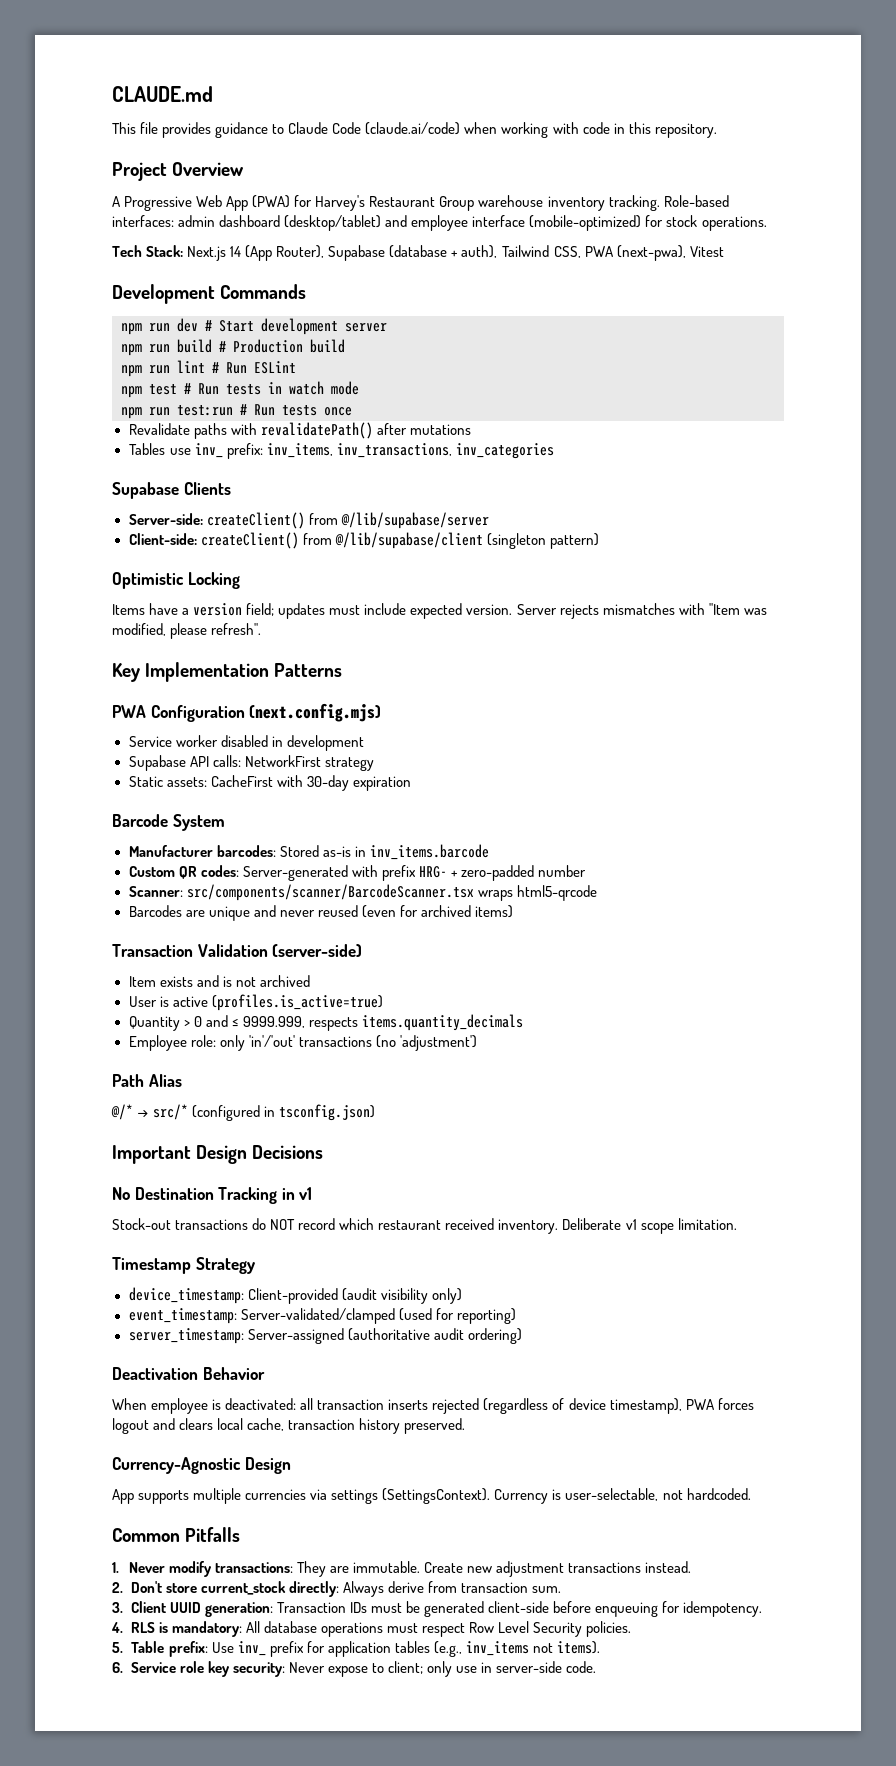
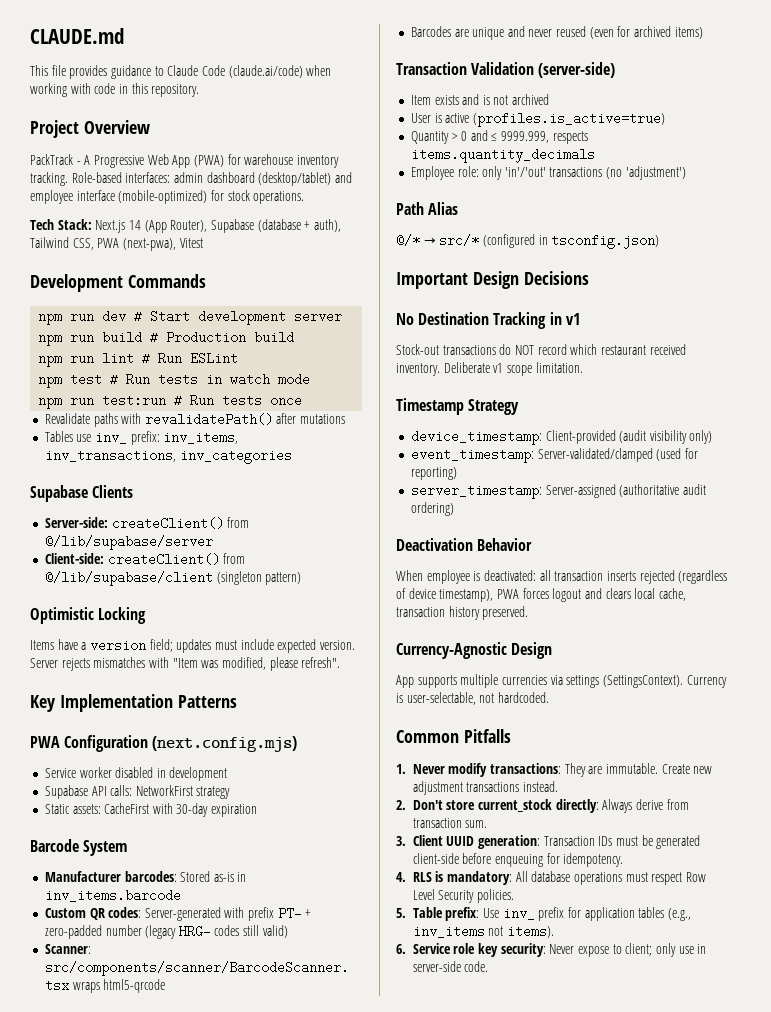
(245, 169) none -> [30,154,81,165] PackTrack -
[315,195,475,211] Harvey's Restaurant Group -> (241, 159) none
[418,866,447,878] HRG- -> [277,907,302,920] PT-
(586, 871) none -> [145,925,288,939] (legacy HRG- codes still valid)

